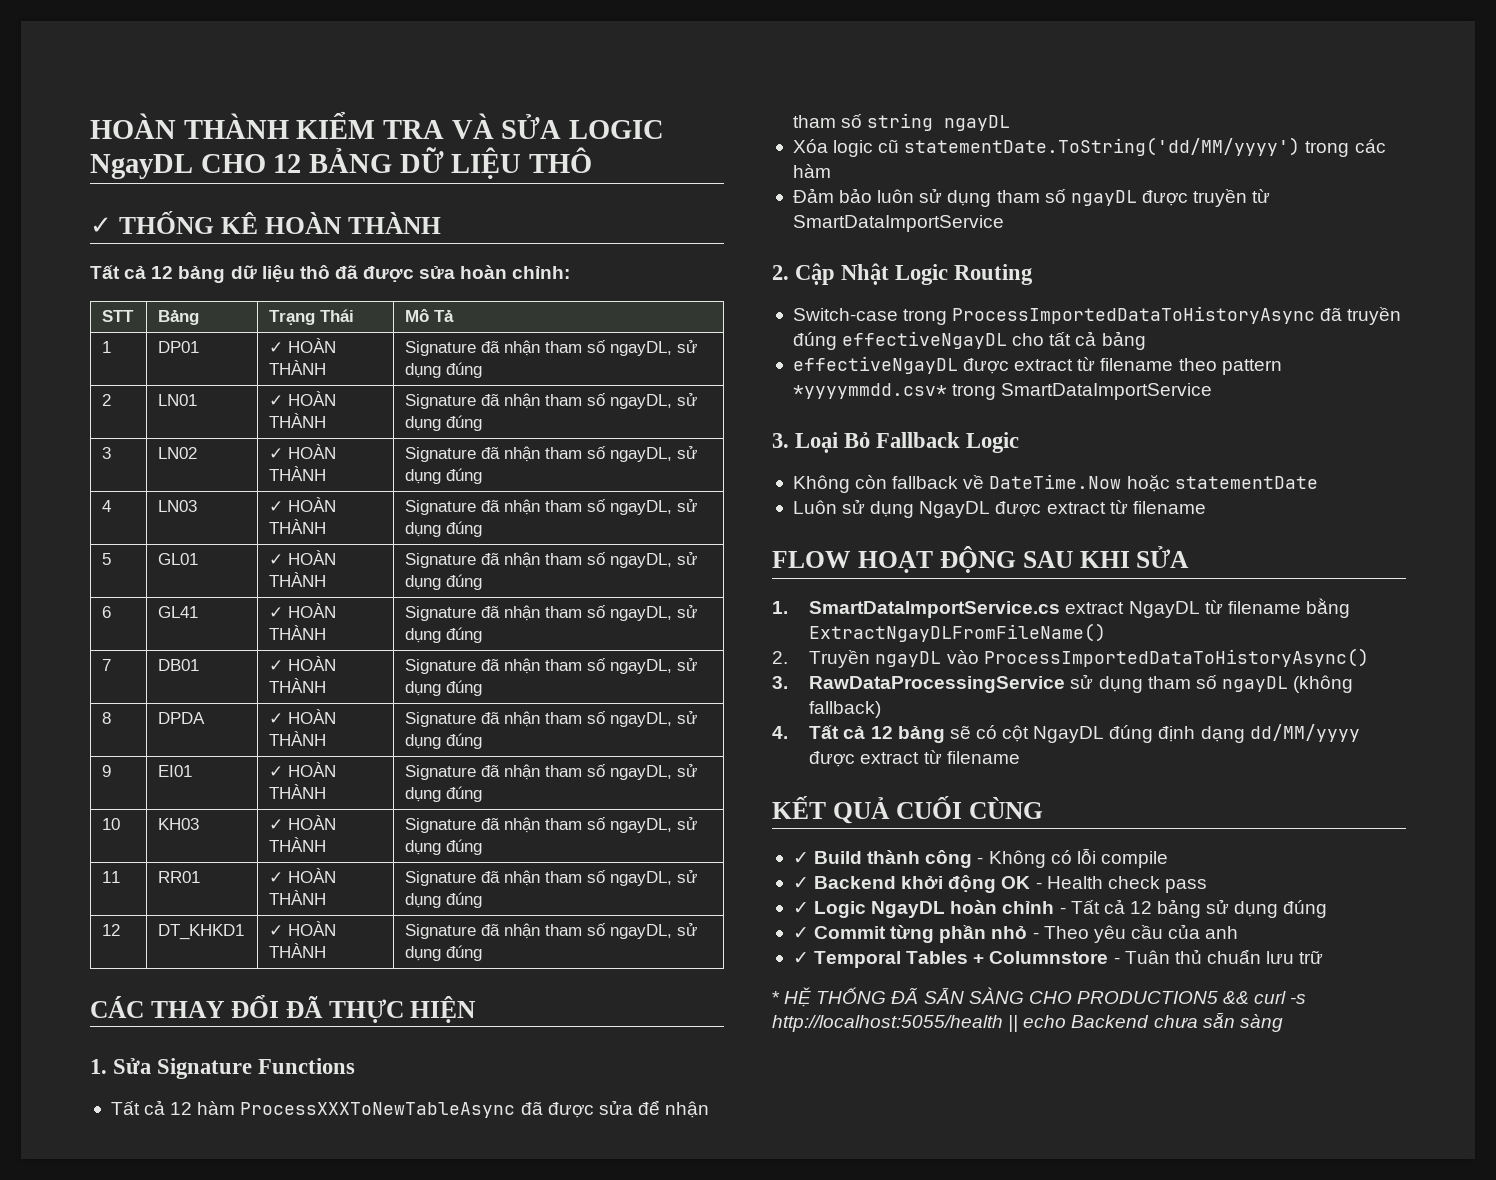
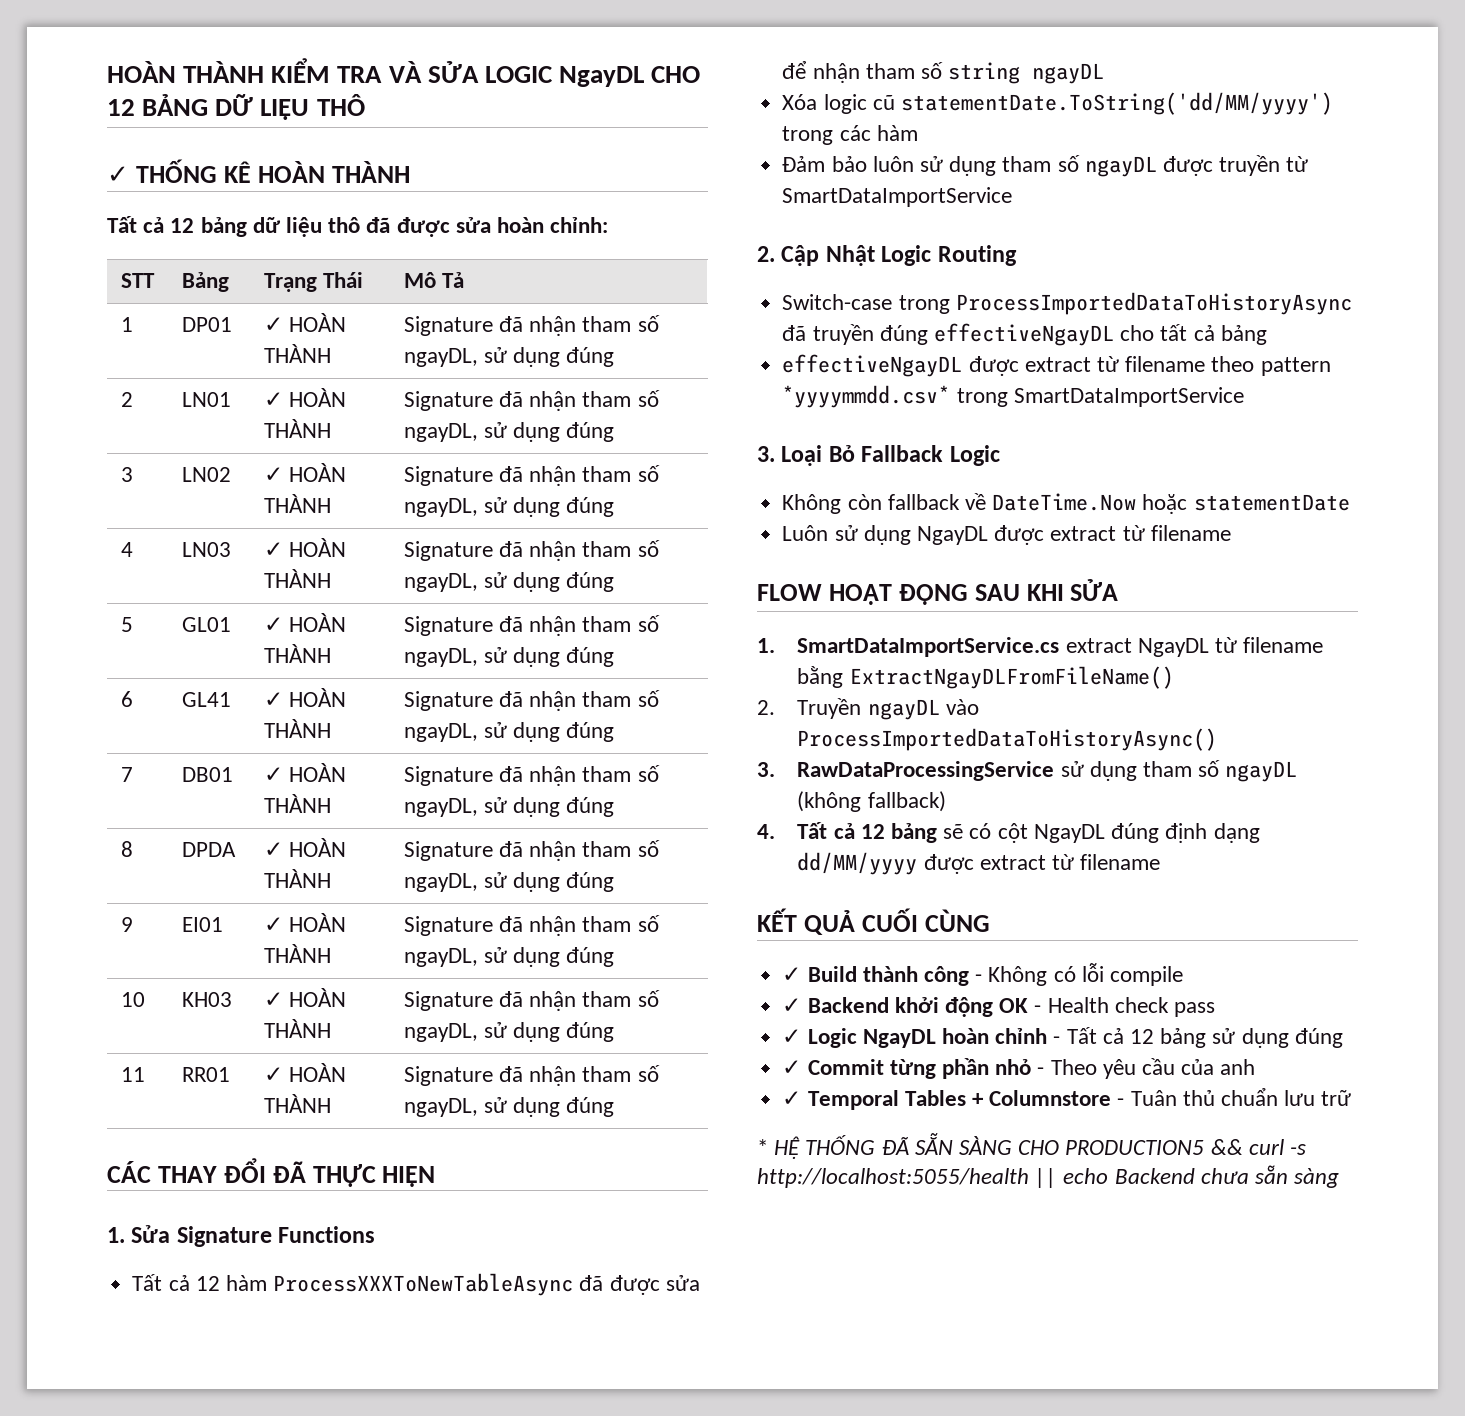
[102,924,121,936] [158,924,245,940] [269,921,337,936] [269,943,327,958] [405,923,698,939] [405,945,483,961] // 12 | DT_KHKD1 | ✓ HOÀN THÀNH | Signature đã nhận tham số ngayDL, sử dụng đúng -> (615, 1107) none

